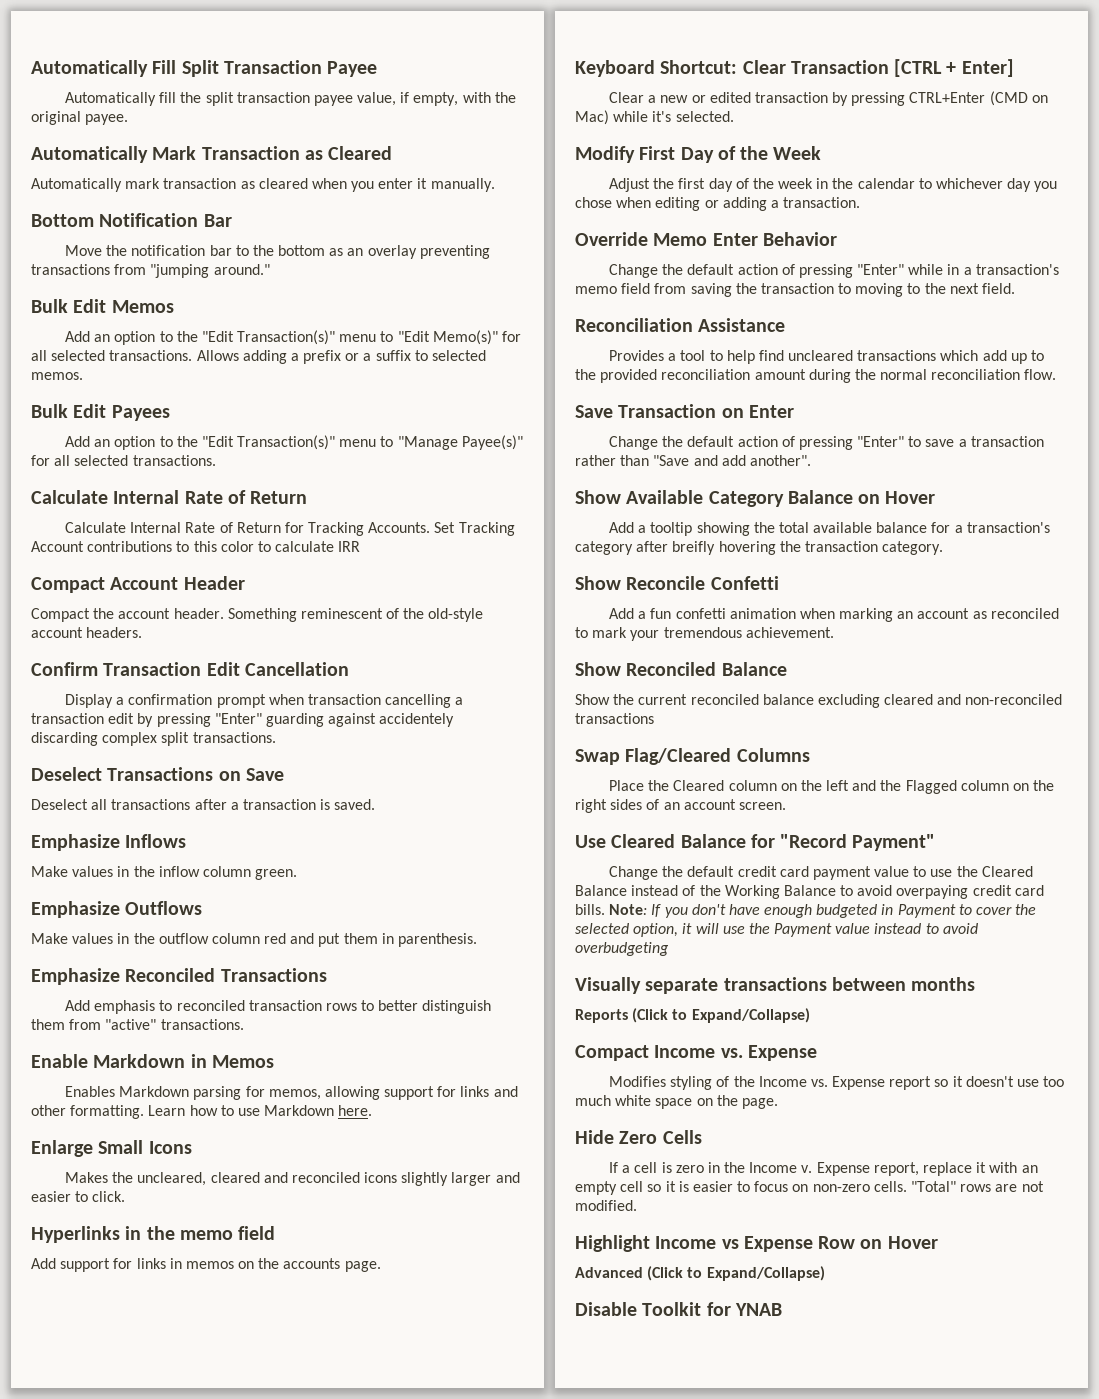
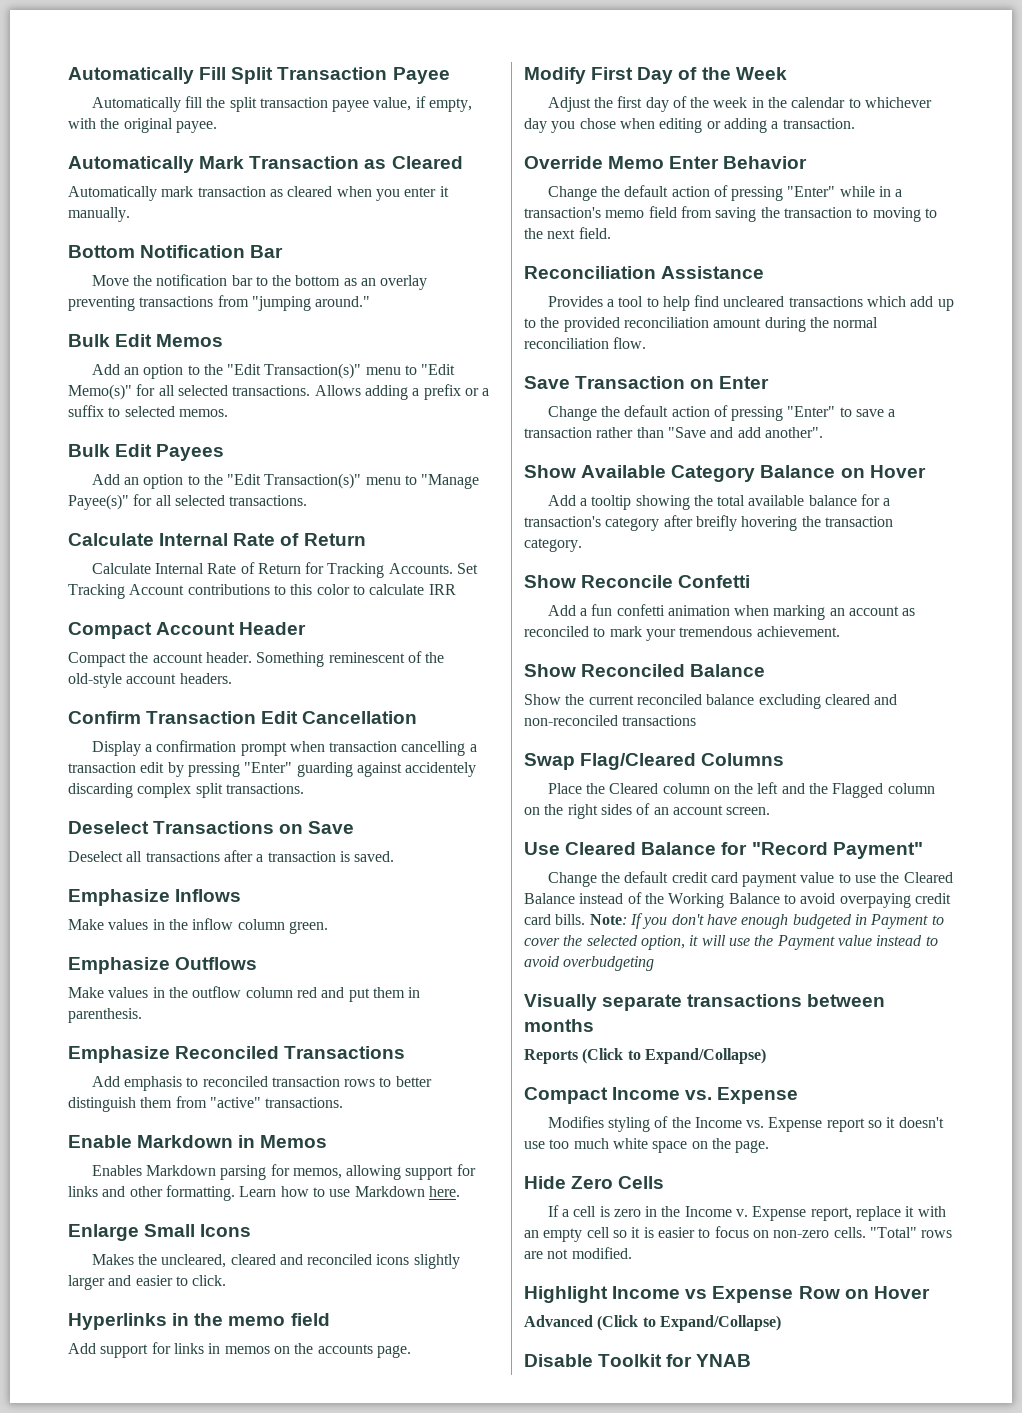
[575,59,1014,77] [608,91,1048,106] [575,110,734,125] // Keyboard Shortcut: Clear Transaction [CTRL + Enter] // Clear a new or edited transaction by pressing CTRL+Enter (CMD on Mac) while it's selected. -> (411, 1351) none

